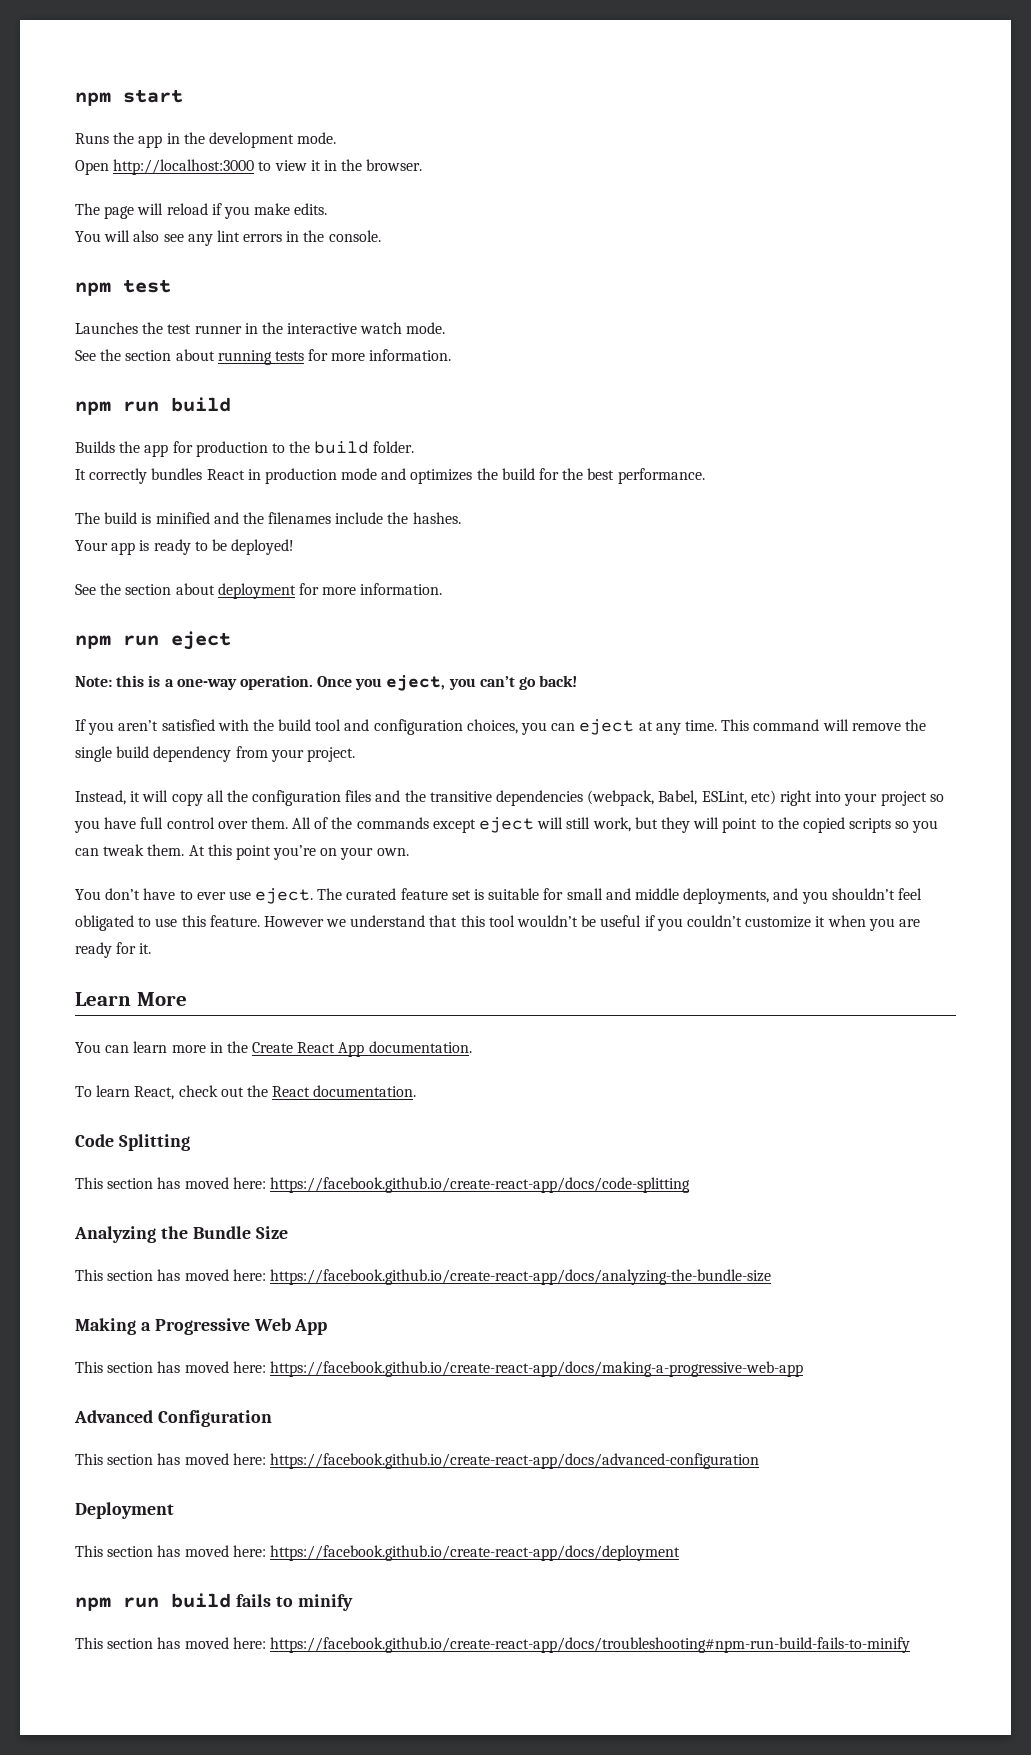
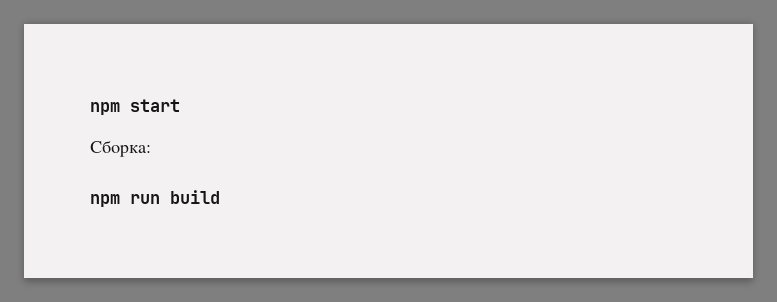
[75,132,337,148] [75,159,423,175] [75,203,328,219] [75,230,381,246] [75,279,171,296] [75,322,446,334] [75,349,452,365] [75,397,231,415] [75,441,415,457] [75,468,705,484] [75,512,461,524] [75,539,295,555] [75,583,443,599] [75,631,231,650] [75,675,578,691] [75,719,926,735] [75,746,355,762] [75,790,944,806] [74,817,939,833] [75,844,409,860] [75,888,922,904] [75,915,920,931] [75,942,152,958] [75,992,187,1006] [75,1041,472,1057] [75,1085,417,1100] [75,1134,190,1151] [75,1177,690,1193] [74,1226,288,1243] [75,1269,771,1285] [75,1318,328,1335] [75,1361,803,1377] [74,1410,272,1427] [75,1453,759,1469] [75,1502,174,1519] [75,1545,680,1561] [75,1593,353,1611] [75,1637,910,1653] Runs the app in the development mode. // Open http://localhost:3000 to view it in the browser. // The page will reload if you make edits. // You will also see any lint errors in the console. // npm test // Launches the test runner in the interactive watch mode. // See the section about running tests for more information. // npm run build // Builds the app for production to the build folder. // It correctly bundles React in production mode and optimizes the build for the best performance. // The build is minified and the filenames include the hashes. // Your app is ready to be deployed! // See the section about deployment for more information. // npm run eject // Note: this is a one-way operation. Once you eject, you can’t go back! // If you aren’t satisfied with the build tool and configuration choices, you can eject at any time. This command will remove the single build dependency from your project. // Instead, it will copy all the configuration files and the transitive dependencies (webpack, Babel, ESLint, etc) right into your project so you have full control over them. All of the commands except eject will still work, but they will point to the copied scripts so you can tweak them. At this point you’re on your own. // You don’t have to ever use eject. The curated feature set is suitable for small and middle deployments, and you shouldn’t feel obligated to use this feature. However we understand that this tool wouldn’t be useful if you couldn’t customize it when you are ready for it. // Learn More // You can learn more in the Create React App documentation. // To learn React, check out the React documentation. // Code Splitting // This section has moved here: https://facebook.github.io/create-react-app/docs/code-splitting // Analyzing the Bundle Size // This section has moved here: https://facebook.github.io/create-react-app/docs/analyzing-the-bundle-size // Making a Progressive Web App // This section has moved here: https://facebook.github.io/create-react-app/docs/making-a-progressive-web-app // Advanced Configuration // This section has moved here: https://facebook.github.io/create-react-app/docs/advanced-configuration // Deployment // This section has moved here: https://facebook.github.io/create-react-app/docs/deployment // npm run build fails to minify // This section has moved here: https://facebook.github.io/create-react-app/docs/troubleshooting#npm-run-build-fails-to-minify -> [90,140,151,157] [90,190,220,207] Сборка: // npm run build

